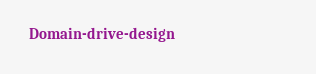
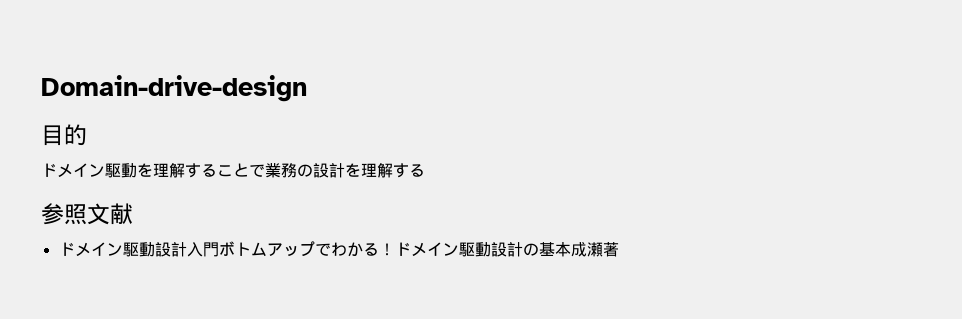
(175, 34) none -> [41,124,87,146] [41,163,425,178] [41,203,133,225] [58,241,619,257] // 目的 // ドメイン駆動を理解することで業務の設計を理解する // 参照文献 // ドメイン駆動設計入門ボトムアップでわかる！ドメイン駆動設計の基本成瀬著

